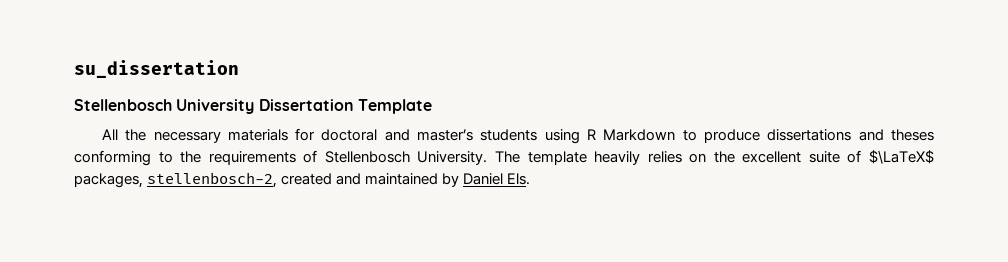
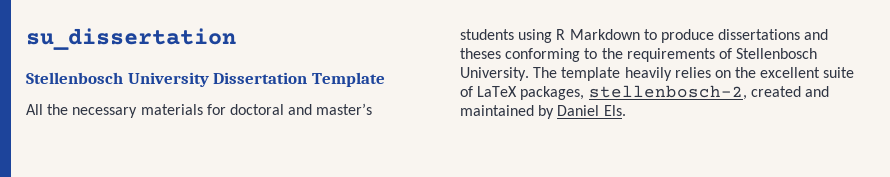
[869,150,934,164] $\LaTeX$ -> [477,86,518,97] LaTeX

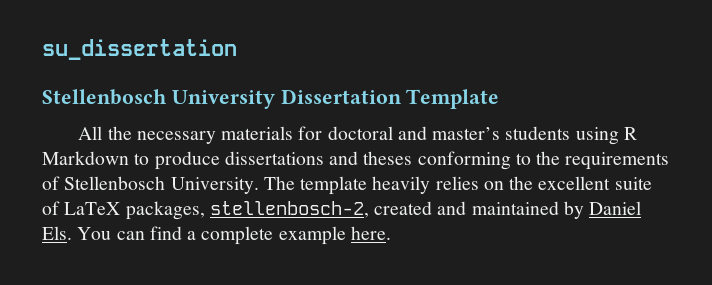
(626, 110) none -> [77,226,391,245] You can find a complete example here.

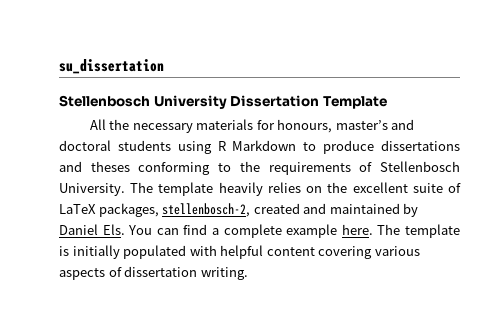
[327,126,501,140] doctoral and master’s -> [277,119,415,133] [59,140,111,151] honours, master’s and doctoral
(391, 233) none -> [377,224,460,238] [59,245,420,259] [59,266,248,280] The template is initially populated with helpful content covering various aspects of dissertation writing.

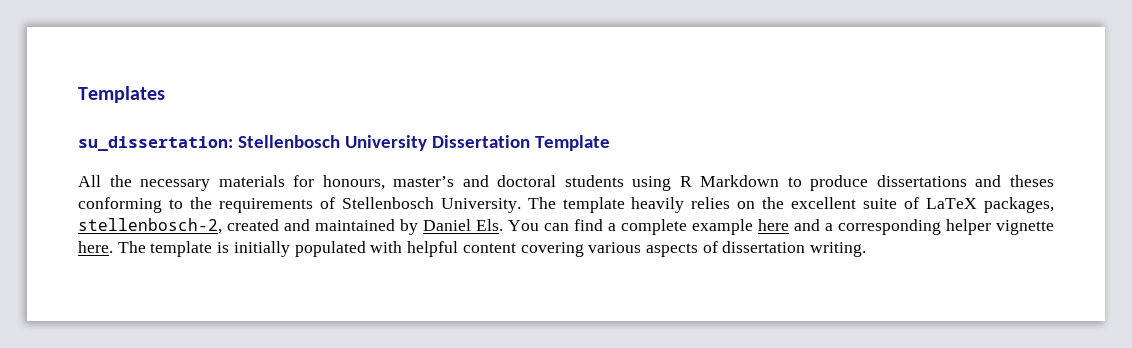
[59,59,164,74] su_dissertation // -> [78,86,165,103] [78,136,233,151] Templates // su_dissertation:
(338, 231) none -> [758,219,1054,235] here and a corresponding helper vignette

